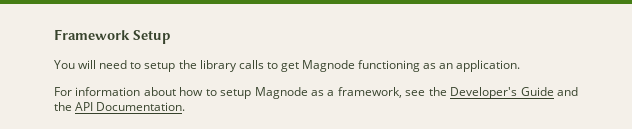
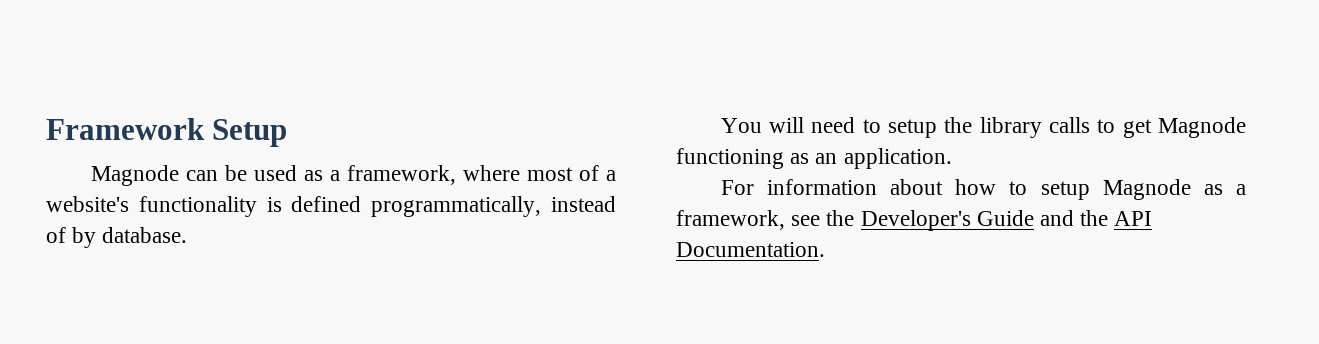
(170, 37) none -> [90,165,616,186] [46,196,616,217] [46,227,188,248] // Magnode can be used as a framework, where most of a website's functionality is defined programmatically, instead of by database.

